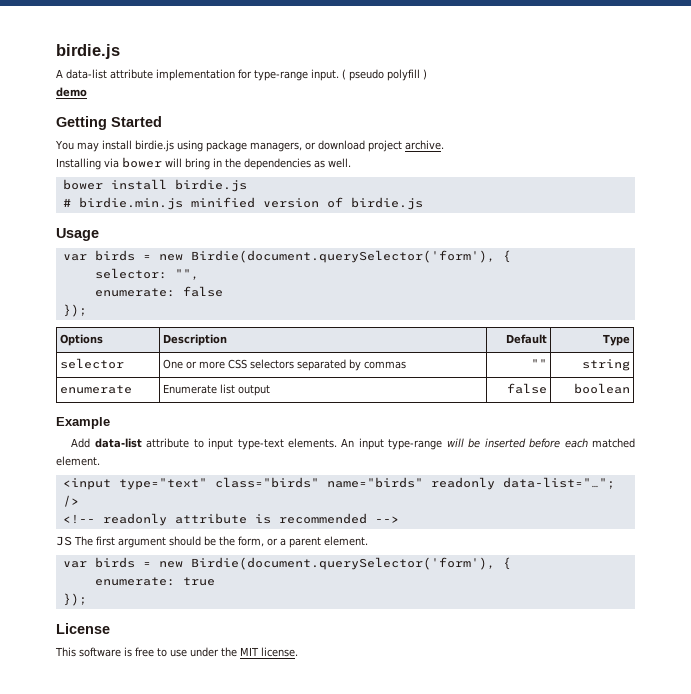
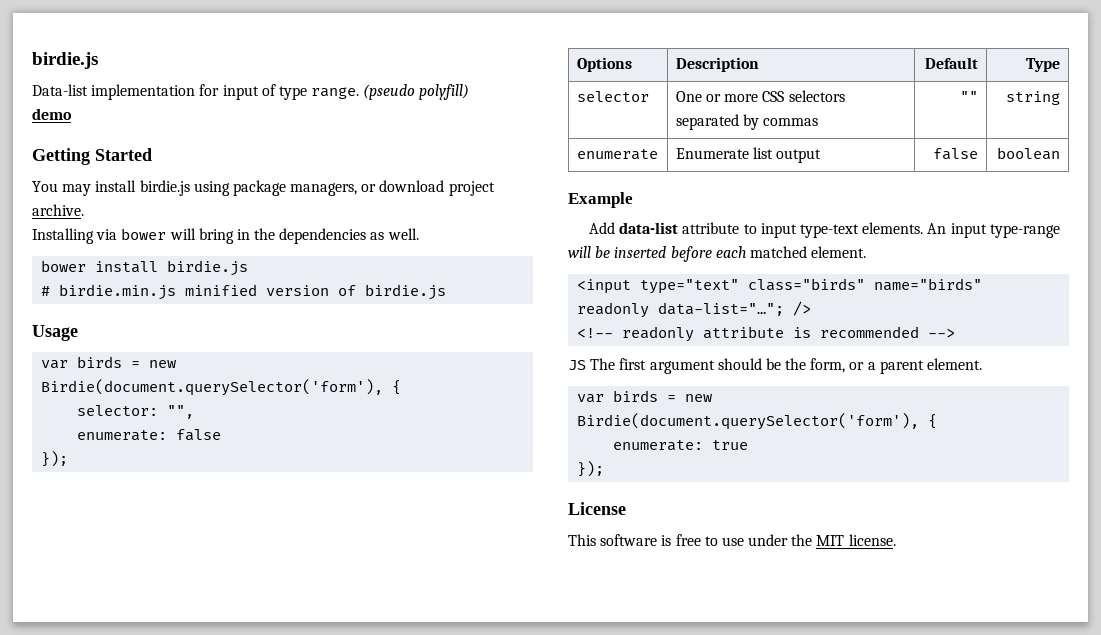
[56,44,120,59] [56,69,427,81] birdie.js // A data-list attribute implementation for type-range input. ( pseudo polyfill ) -> [32,52,98,69] [32,84,470,100] birdie.js // Data-list implementation for input of type range. (pseudo polyfill)

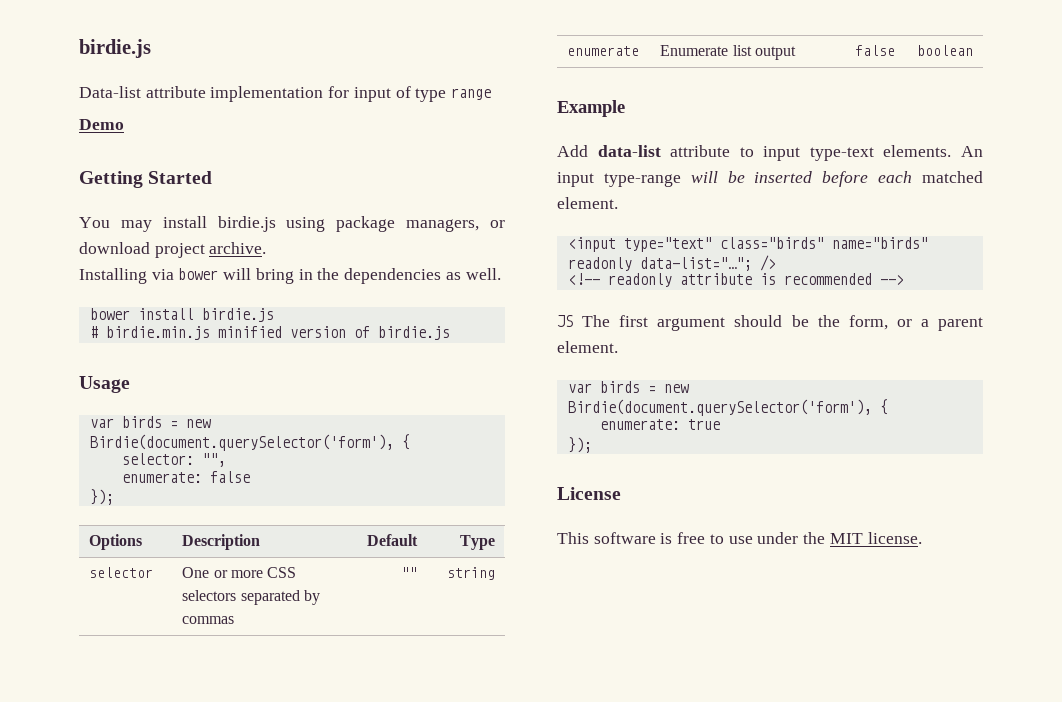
(88, 90) none -> [145,86,206,98] attribute
[311,84,470,100] [32,108,72,120] range. (pseudo polyfill) // demo -> [451,88,492,100] [79,119,124,130] range // Demo

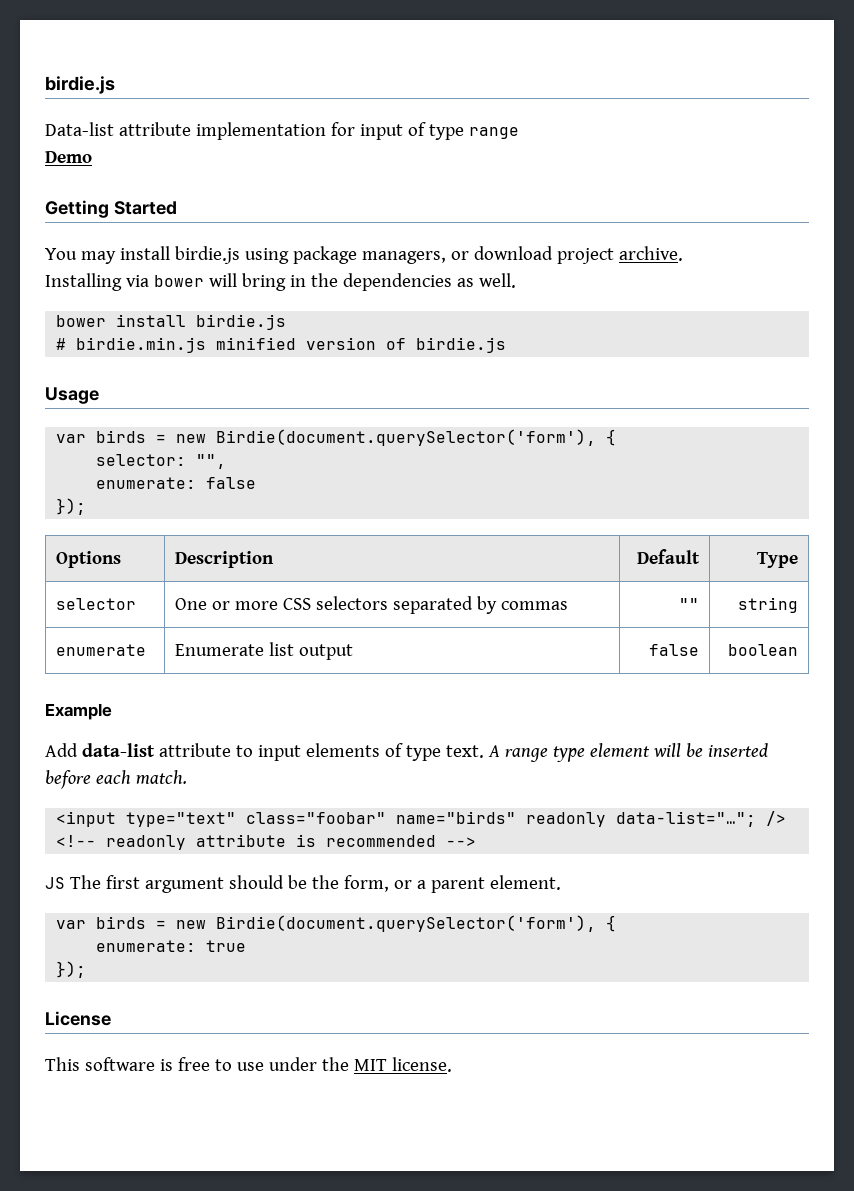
[809,145,983,161] [557,172,681,187] type-text elements. An input type-range -> [305,743,650,762] elements of type text. A range type element
[922,171,983,183] [557,197,618,209] matched element. -> [135,770,187,784] match.
[719,237,824,249] class="birds" -> [246,812,387,824] class="foobar"

